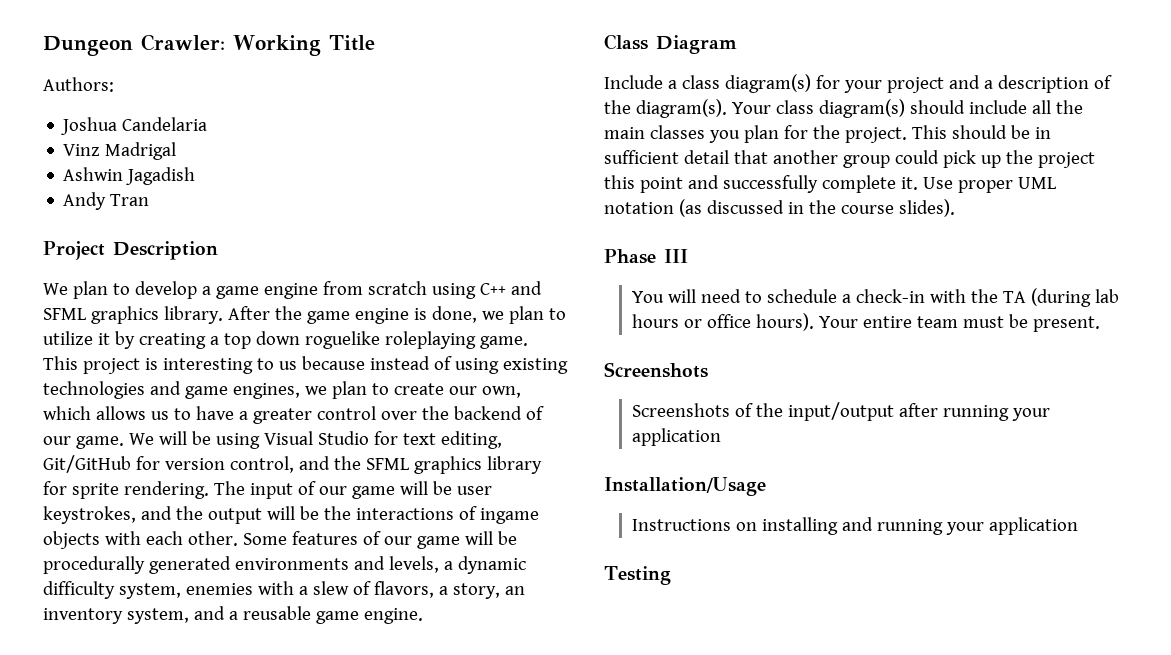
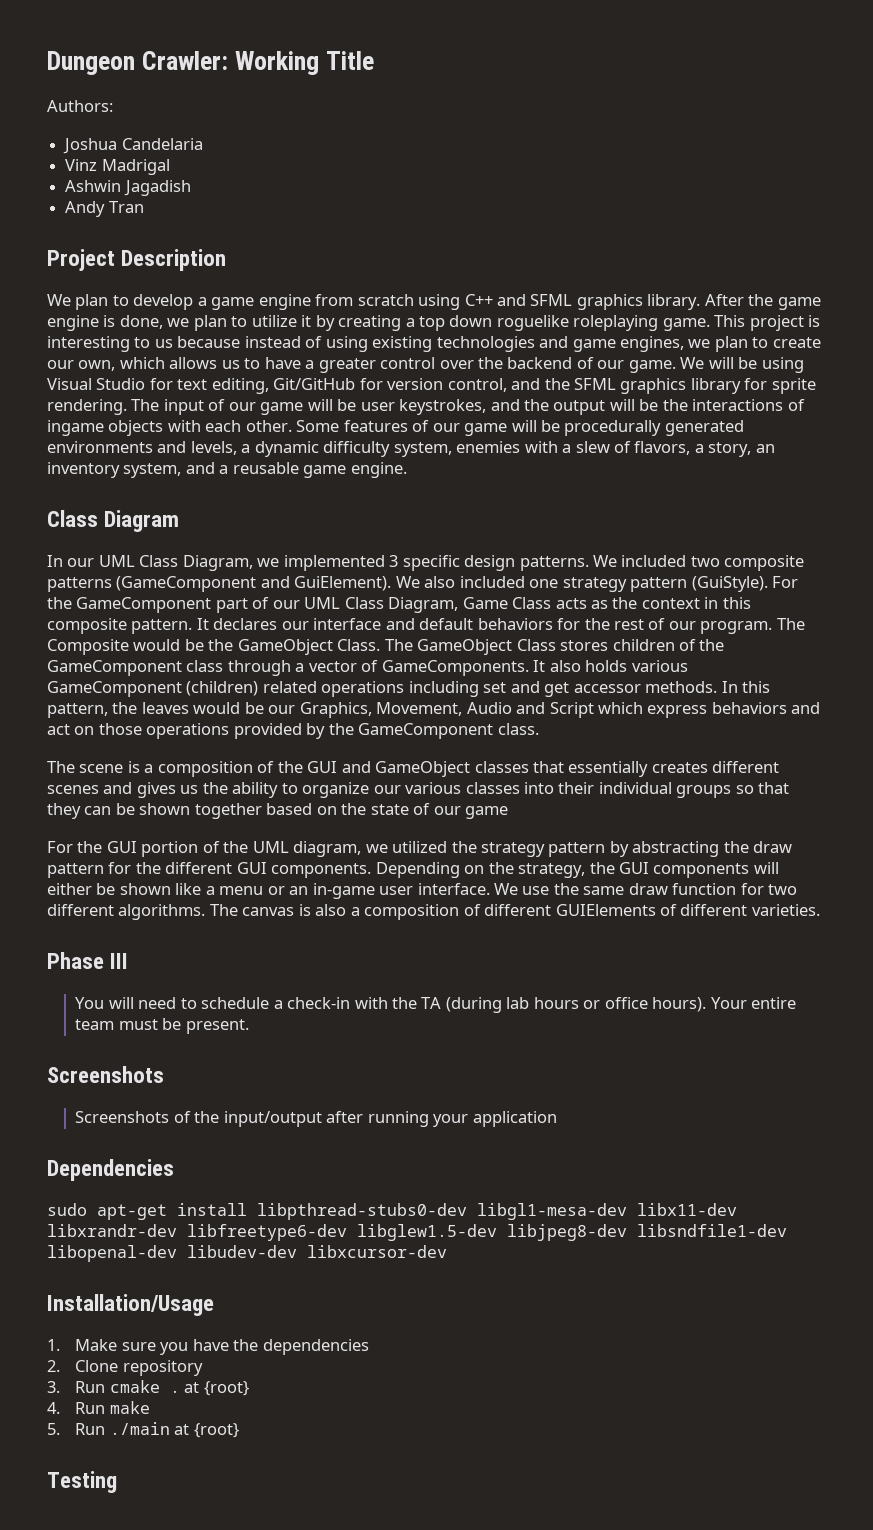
[604,74,1112,93] [604,99,1083,118] [604,125,1051,143] [604,150,1095,168] [604,175,1056,193] [604,199,955,217] Include a class diagram(s) for your project and a description of the diagram(s). Your class diagram(s) should include all the main classes you plan for the project. This should be in sufficient detail that another group could pick up the project this point and successfully complete it. Use proper UML notation (as discussed in the course slides). -> [47,555,805,571] [47,576,799,592] [47,597,751,613] [47,618,805,634] [47,639,725,655] [47,660,688,676] [47,681,771,697] [47,702,821,718] [47,723,539,739] [47,761,780,777] [47,782,790,798] [47,803,509,819] [47,841,793,857] [47,862,779,878] [47,883,798,899] [47,904,820,920] In our UML Class Diagram, we implemented 3 specific design patterns. We included two composite patterns (GameComponent and GuiElement). We also included one strategy pattern (GuiStyle). For the GameComponent part of our UML Class Diagram, Game Class acts as the context in this composite pattern. It declares our interface and default behaviors for the rest of our program. The Composite would be the GameObject Class. The GameObject Class stores children of the GameComponent class through a vector of GameComponents. It also holds various GameComponent (children) related operations including set and get accessor methods. In this pattern, the leaves would be our Graphics, Movement, Audio and Script which express behaviors and act on those operations provided by the GameComponent class. // The scene is a composition of the GUI and GameObject classes that essentially creates different scenes and gives us the ability to organize our various classes into their individual groups so that they can be shown together based on the state of our game // For the GUI portion of the UML diagram, we utilized the strategy pattern by abstracting the draw pattern for the different GUI components. Depending on the strategy, the GUI components will either be shown like a menu or an in-game user interface. We use the same draw function for two different algorithms. The canvas is also a composition of different GUIElements of different varieties.
[604,477,766,496] [632,517,1079,535] Installation/Usage // Instructions on installing and running your application -> [47,1159,174,1181] [47,1203,737,1220] [47,1224,787,1241] [47,1245,447,1262] [47,1294,214,1316] [47,1339,369,1355] [47,1360,203,1376] [47,1380,249,1396] [47,1401,150,1414] [47,1422,239,1438] Dependencies // sudo apt-get install libpthread-stubs0-dev libgl1-mesa-dev libx11-dev libxrandr-dev libfreetype6-dev libglew1.5-dev libjpeg8-dev libsndfile1-dev libopenal-dev libudev-dev libxcursor-dev // Installation/Usage // 1. Make sure you have the dependencies // 2. Clone repository // 3. Run cmake . at {root} // 4. Run make // 5. Run ./main at {root}

